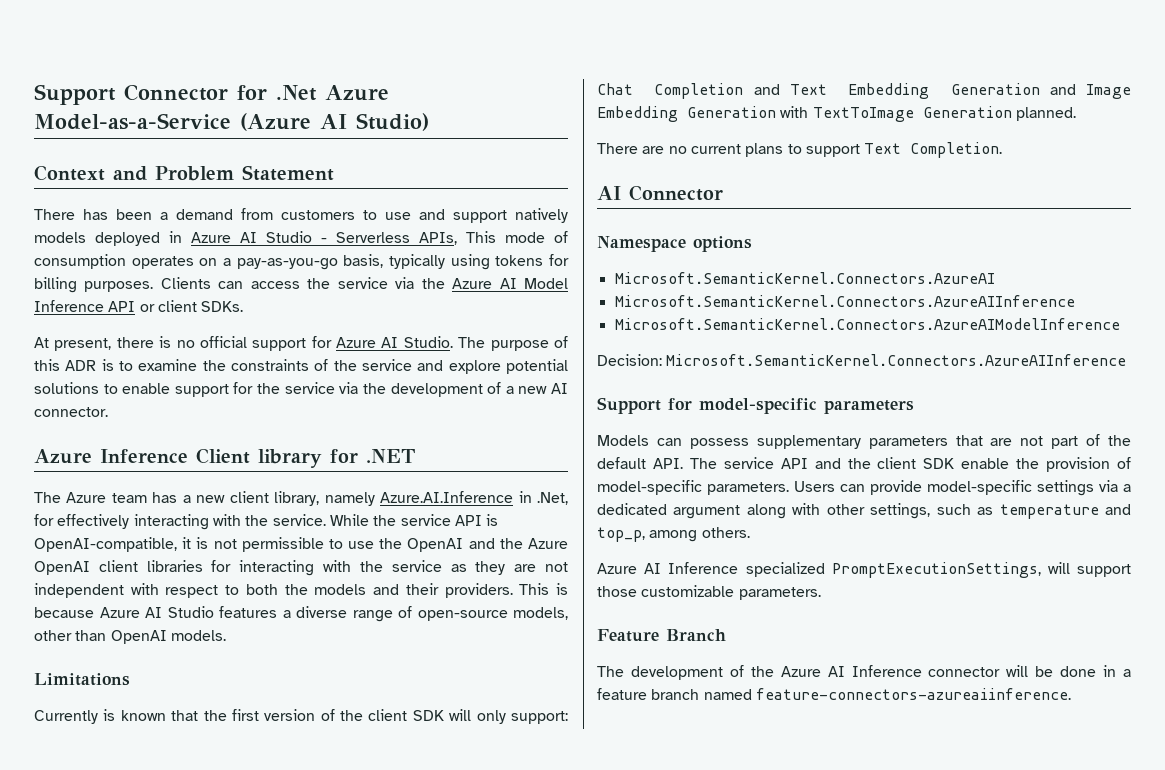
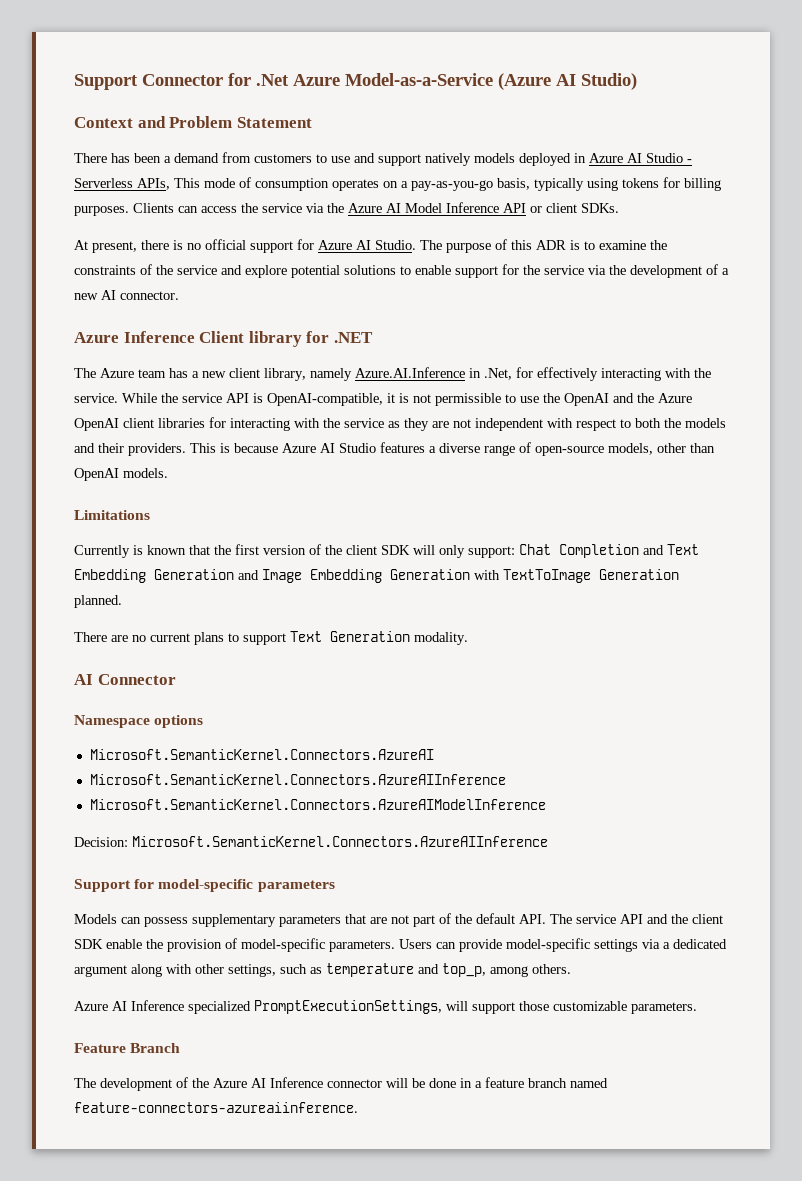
[910,142,1003,158] Completion. -> [330,631,468,645] Generation modality.

